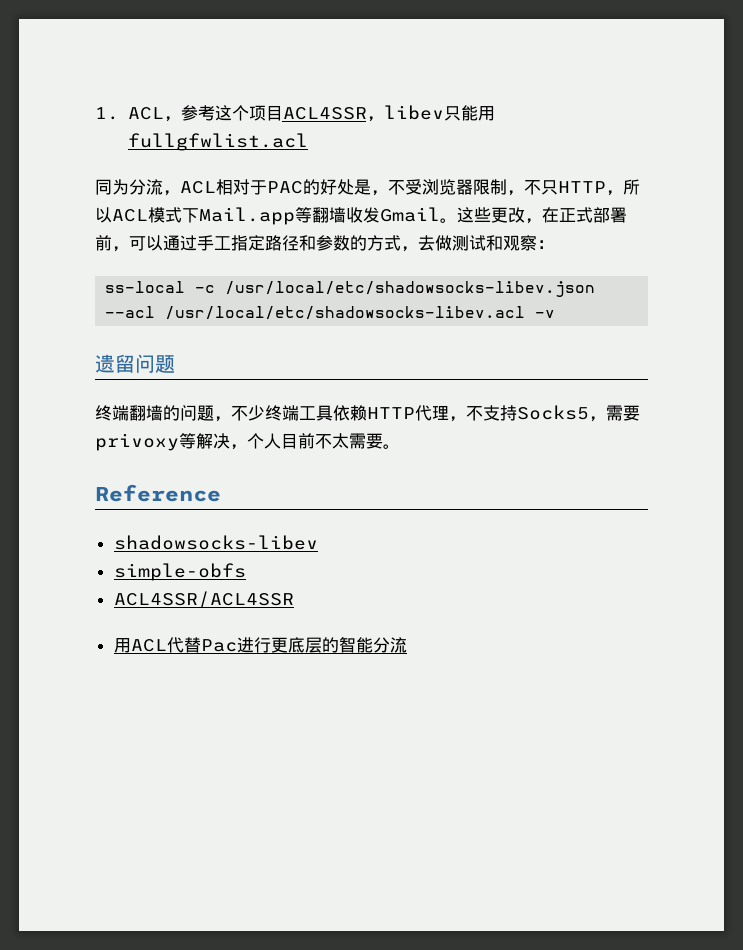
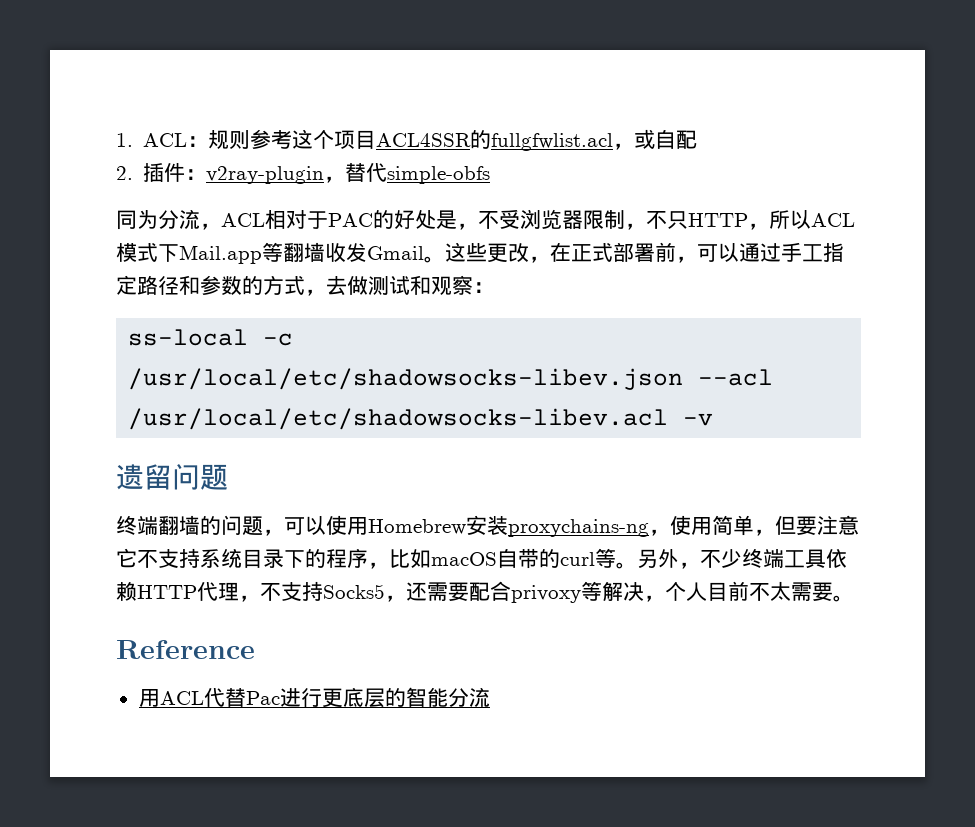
[163,116,181,122] ， -> [187,130,251,149] ：规则
[366,105,495,122] [127,133,308,151] ，libev只能用fullgfwlist.acl -> [470,129,698,151] [116,163,491,184] 的fullgfwlist.acl，或自配 // 2.插件：v2ray-plugin，替代simple-obfs
(231, 419) none -> [284,515,859,537] [116,548,700,569] 可以使用Homebrew安装proxychains-ng，使用简单，但要注意它不支持系统目录下的程序，比如macOS自带的curl等。另外，
[606,405,640,421] 需要 -> [406,581,511,601] 还需要配合
[113,535,318,550] [113,563,246,581] [113,591,294,608] // shadowsocks-libev // simple-obfs // ACL4SSR/ACL4SSR -> (255, 649) none

